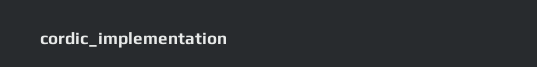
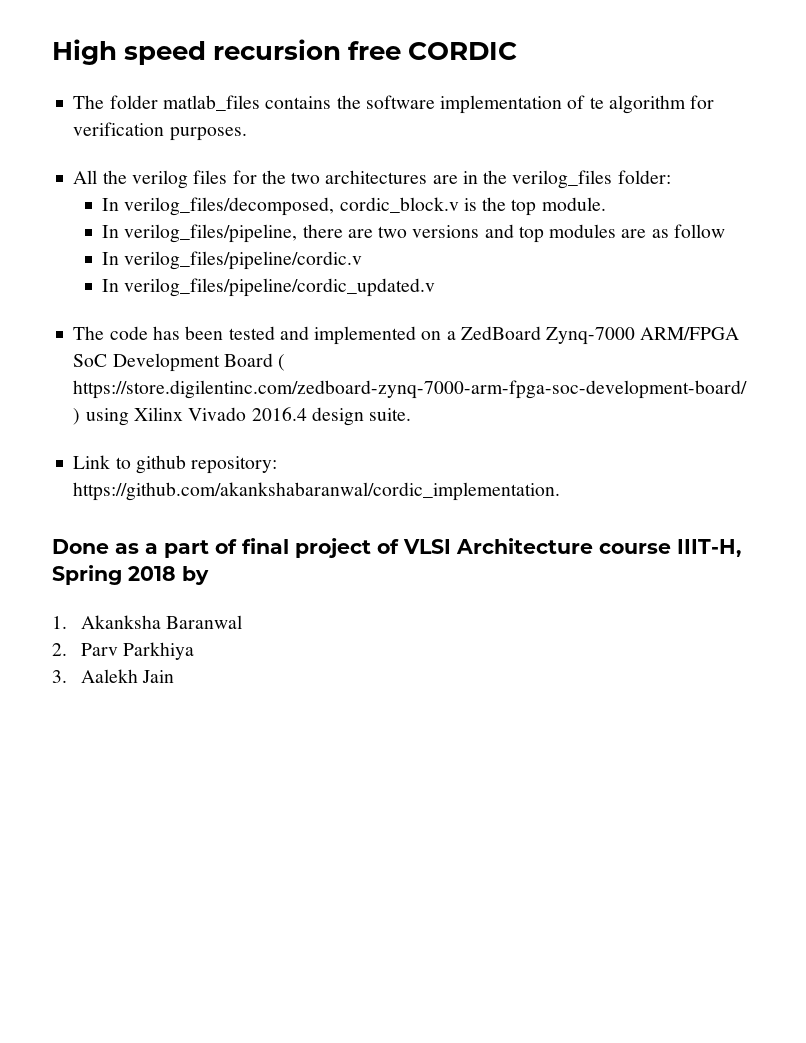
[40,32,227,48] cordic_implementation -> [52,39,518,65] [73,95,715,114] [73,122,247,141] [73,170,671,189] [102,197,606,216] [102,224,725,243] [102,251,363,270] [102,278,436,297] [73,326,740,345] [73,353,286,372] [73,380,748,399] [73,407,412,426] [73,455,278,474] [73,482,561,501] [52,538,741,558] [52,565,209,585] [52,615,242,629] [52,642,194,660] [52,669,174,683] High speed recursion free CORDIC // The folder matlab_files contains the software implementation of te algorithm for verification purposes. // All the verilog files for the two architectures are in the verilog_files folder: // In verilog_files/decomposed, cordic_block.v is the top module. // In verilog_files/pipeline, there are two versions and top modules are as follow // In verilog_files/pipeline/cordic.v // In verilog_files/pipeline/cordic_updated.v // The code has been tested and implemented on a ZedBoard Zynq-7000 ARM/FPGA SoC Development Board ( https://store.digilentinc.com/zedboard-zynq-7000-arm-fpga-soc-development-board/ ) using Xilinx Vivado 2016.4 design suite. // Link to github repository: https://github.com/akankshabaranwal/cordic_implementation. // Done as a part of final project of VLSI Architecture course IIIT-H, Spring 2018 by // 1. Akanksha Baranwal // 2. Parv Parkhiya // 3. Aalekh Jain

